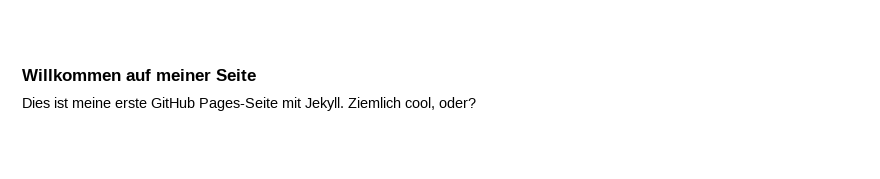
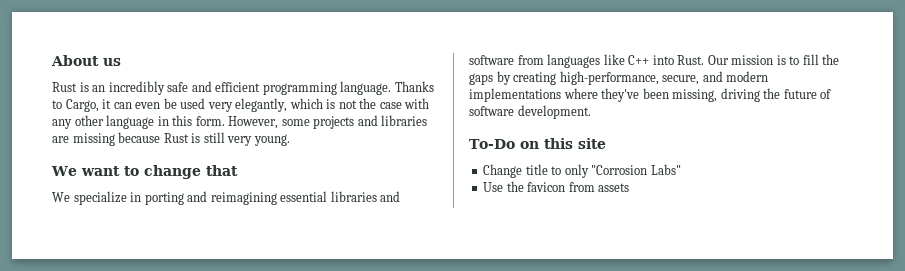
[22,69,256,81] [22,97,476,111] Willkommen auf meiner Seite // Dies ist meine erste GitHub Pages-Seite mit Jekyll. Ziemlich cool, oder? -> [51,55,121,66] [52,81,434,95] [52,98,430,112] [52,115,428,129] [52,132,290,146] [51,165,238,179] [52,191,401,205] [469,54,840,68] [469,71,769,85] [469,88,832,102] [469,105,591,119] [469,138,606,149] [483,164,681,178] [483,181,630,192] About us // Rust is an incredibly safe and efficient programming language. Thanks to Cargo, it can even be used very elegantly, which is not the case with any other language in this form. However, some projects and libraries are missing because Rust is still very young. // We want to change that // We specialize in porting and reimagining essential libraries and software from languages like C++ into Rust. Our mission is to fill the gaps by creating high-performance, secure, and modern implementations where they've been missing, driving the future of software development. // To-Do on this site // Change title to only "Corrosion Labs" // Use the favicon from assets

